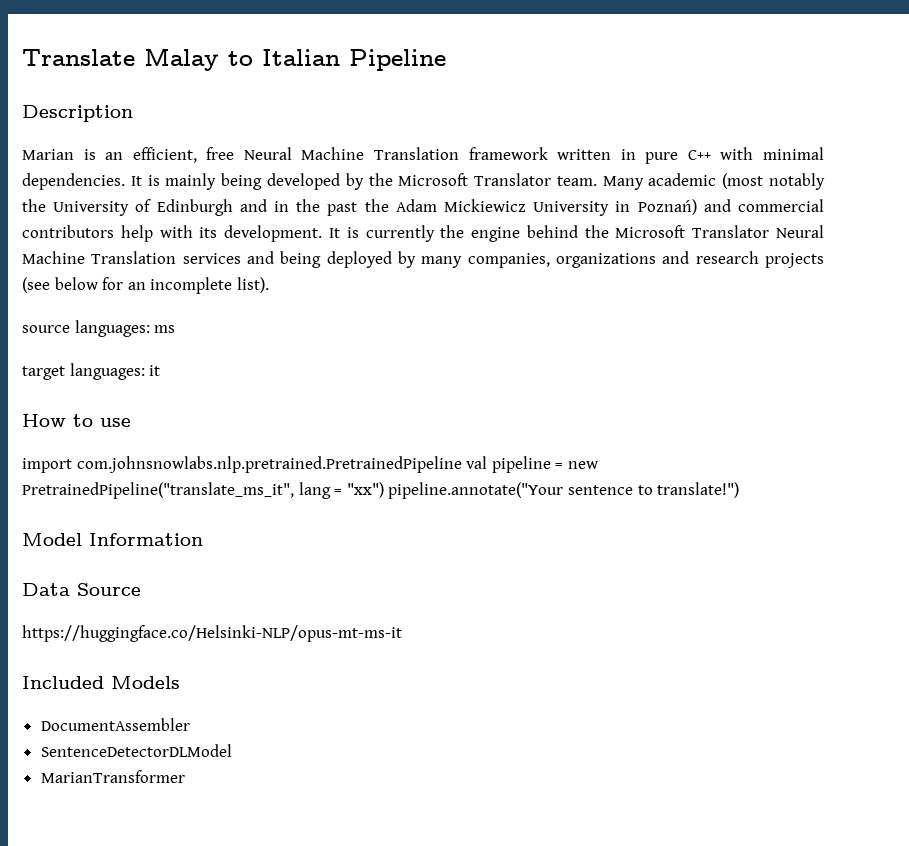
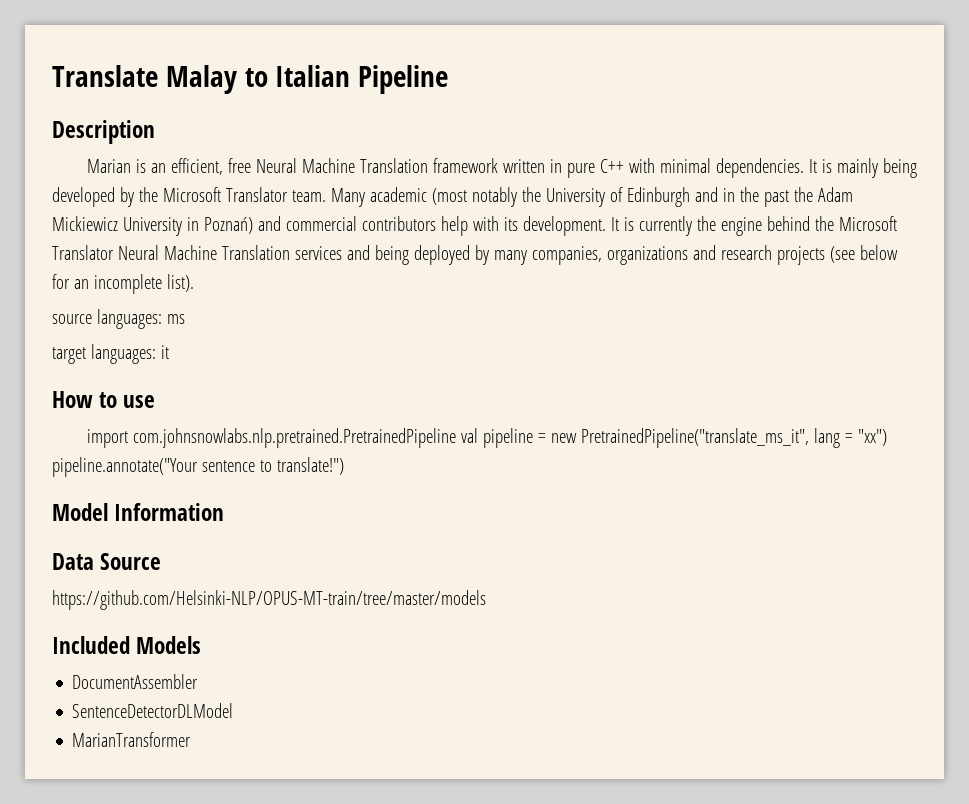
[22,625,402,642] https://huggingface.co/Helsinki-NLP/opus-mt-ms-it -> [52,590,486,610] https://github.com/Helsinki-NLP/OPUS-MT-train/tree/master/models

